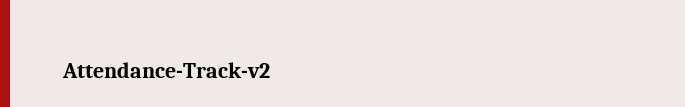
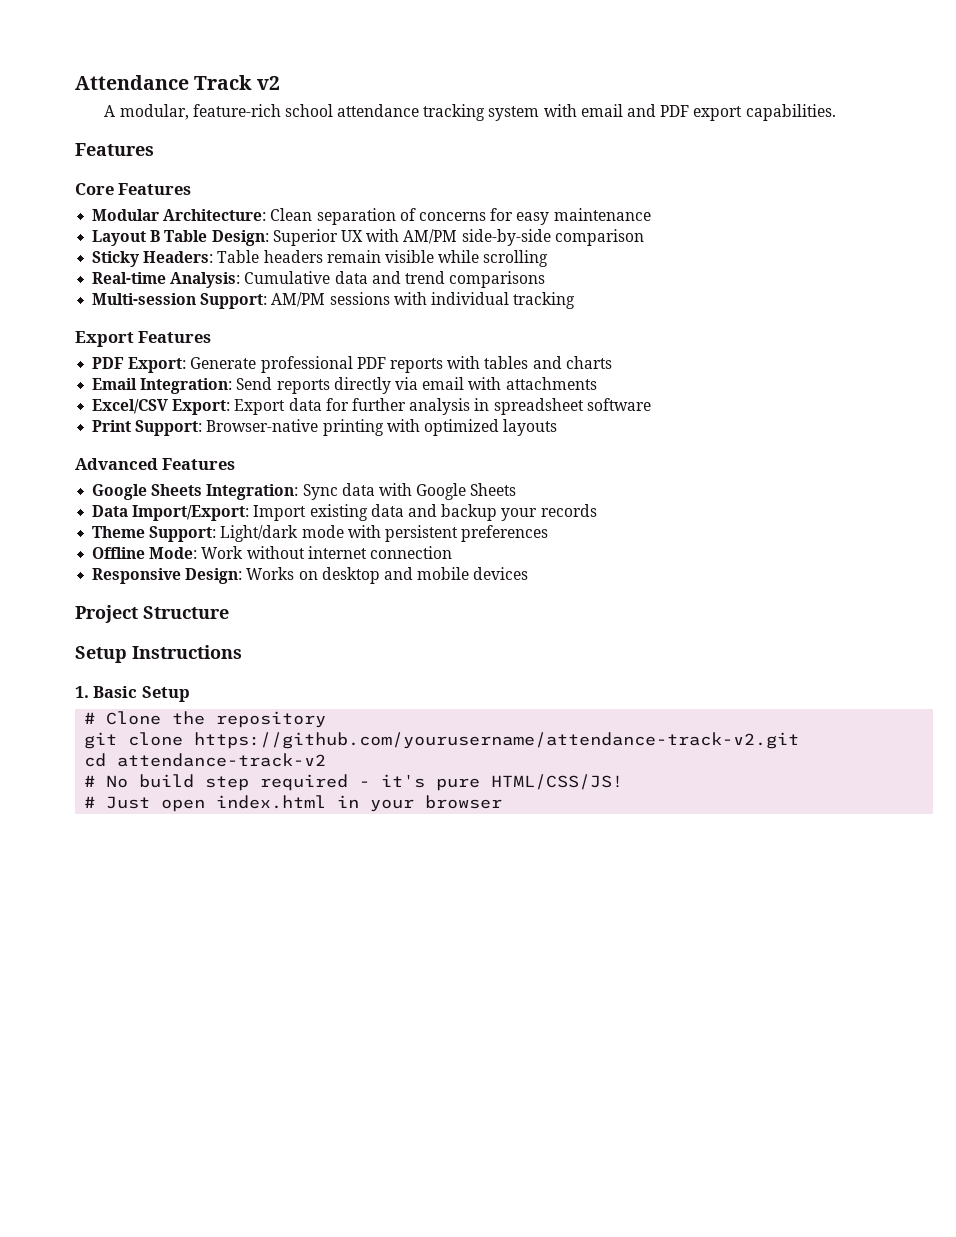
[62,62,270,78] Attendance-Track-v2 -> [75,75,280,90] [104,104,836,121] [75,143,154,156] [75,183,192,195] [92,208,651,225] [92,229,644,246] [92,250,549,267] [92,271,546,288] [92,292,576,309] [75,331,212,347] [92,356,612,373] [92,377,597,394] [92,398,651,415] [92,419,558,436] [75,458,236,470] [92,483,517,500] [92,504,597,521] [92,525,549,542] [92,546,452,559] [92,567,529,584] [75,605,229,623] [75,645,242,663] [75,686,190,702] [84,711,327,728] [84,732,800,749] [84,753,327,767] [84,774,624,791] [84,795,503,812] Attendance Track v2 // A modular, feature-rich school attendance tracking system with email and PDF export capabilities. // Features // Core Features // Modular Architecture: Clean separation of concerns for easy maintenance // Layout B Table Design: Superior UX with AM/PM side-by-side comparison // Sticky Headers: Table headers remain visible while scrolling // Real-time Analysis: Cumulative data and trend comparisons // Multi-session Support: AM/PM sessions with individual tracking // Export Features // PDF Export: Generate professional PDF reports with tables and charts // Email Integration: Send reports directly via email with attachments // Excel/CSV Export: Export data for further analysis in spreadsheet software // Print Support: Browser-native printing with optimized layouts // Advanced Features // Google Sheets Integration: Sync data with Google Sheets // Data Import/Export: Import existing data and backup your records // Theme Support: Light/dark mode with persistent preferences // Offline Mode: Work without internet connection // Responsive Design: Works on desktop and mobile devices // Project Structure // Setup Instructions // 1. Basic Setup // # Clone the repository // git clone https://github.com/yourusername/attendance-track-v2.git // cd attendance-track-v2 // # No build step required - it's pure HTML/CSS/JS! // # Just open index.html in your browser

